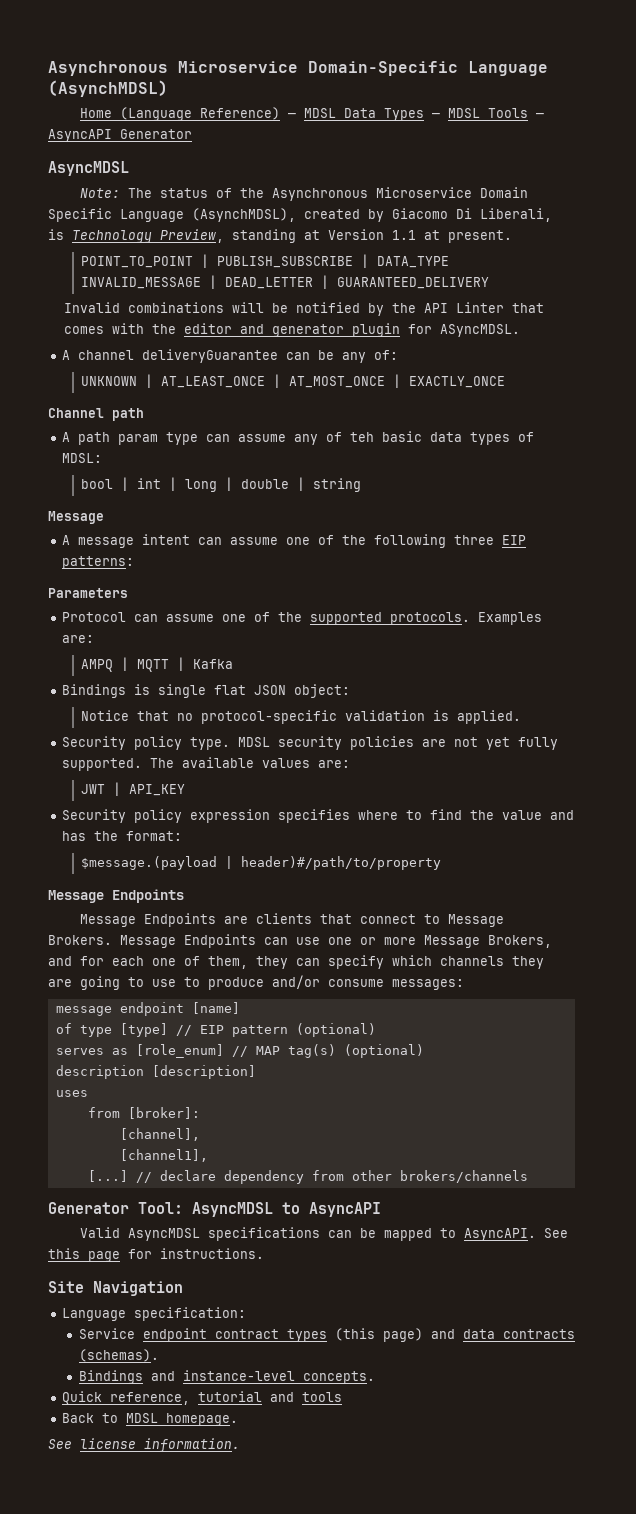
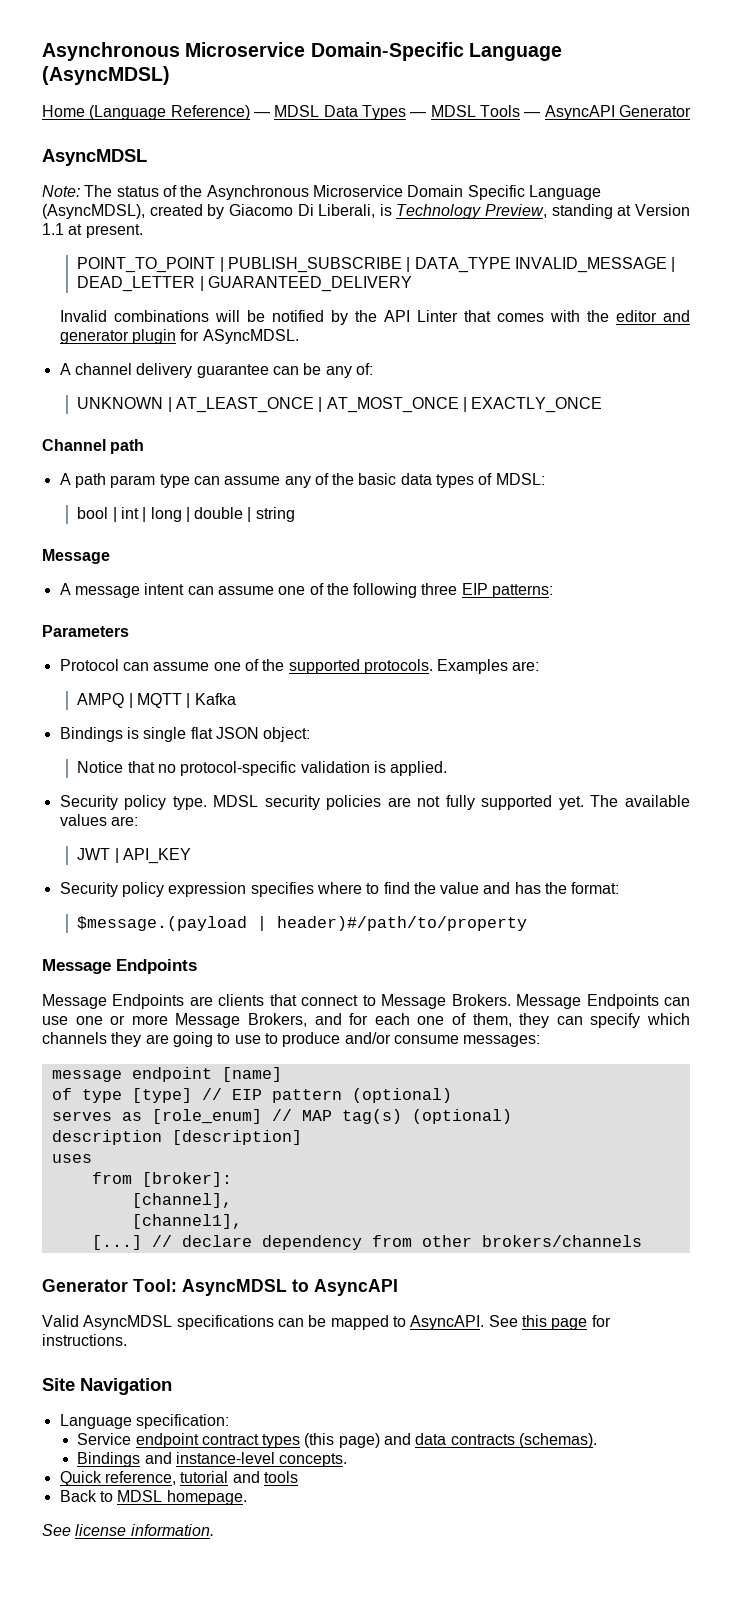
[48,80,168,97] (AsynchMDSL) -> [42,66,170,85] (AsyncMDSL)
[192,208,296,222] (AsynchMDSL), -> [42,204,145,219] (AsyncMDSL),
[142,349,279,363] deliveryGuarantee -> [136,363,269,378] delivery guarantee
[350,432,375,442] teh -> [332,473,355,485] the
[486,737,559,750] [62,758,143,771] yet fully supported. -> [445,795,584,810] fully supported yet.

